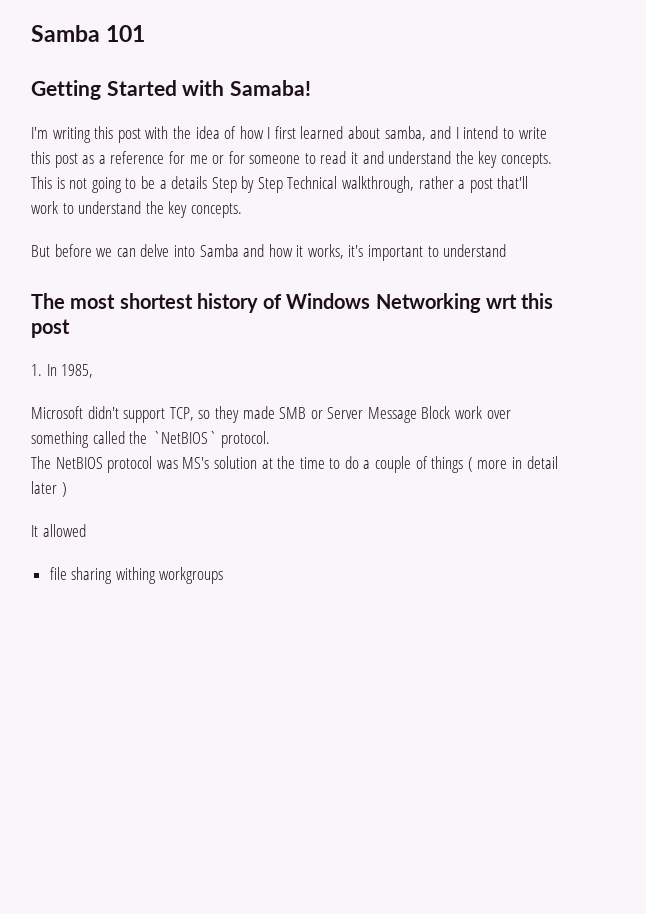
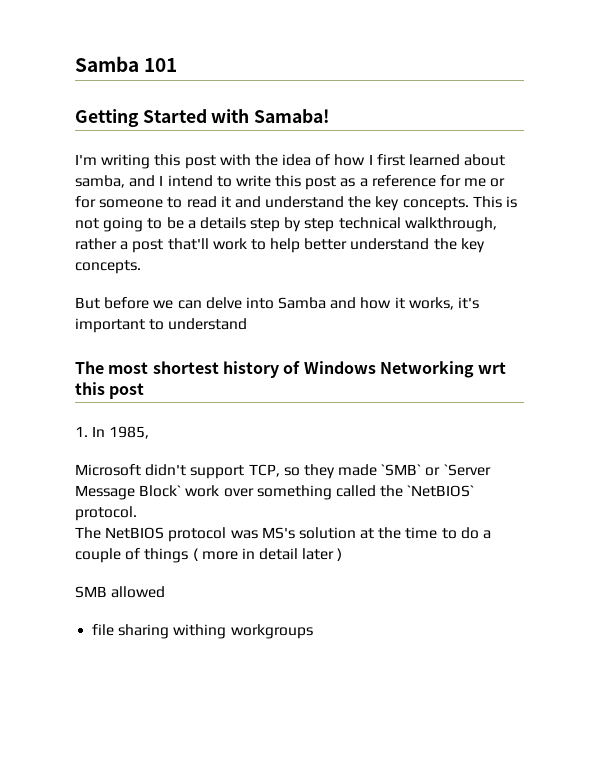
[211,176,338,193] Step by Step Technical -> [250,217,401,232] step by step technical
(74, 208) none -> [270,238,348,253] help better
[279,406,451,423] SMB or Server Message Block -> [381,464,491,476] [75,485,182,500] `SMB` or `Server Message Block`
[31,525,38,537] It -> [75,586,107,598] SMB

